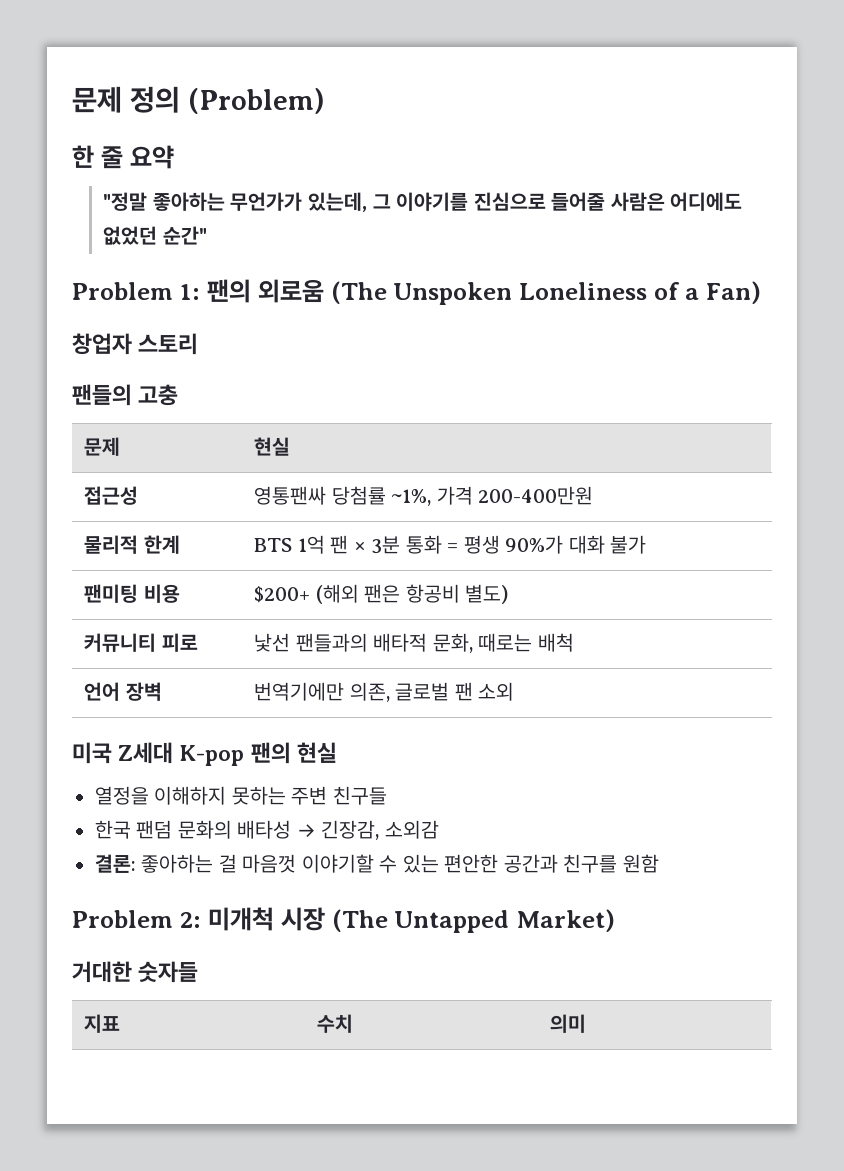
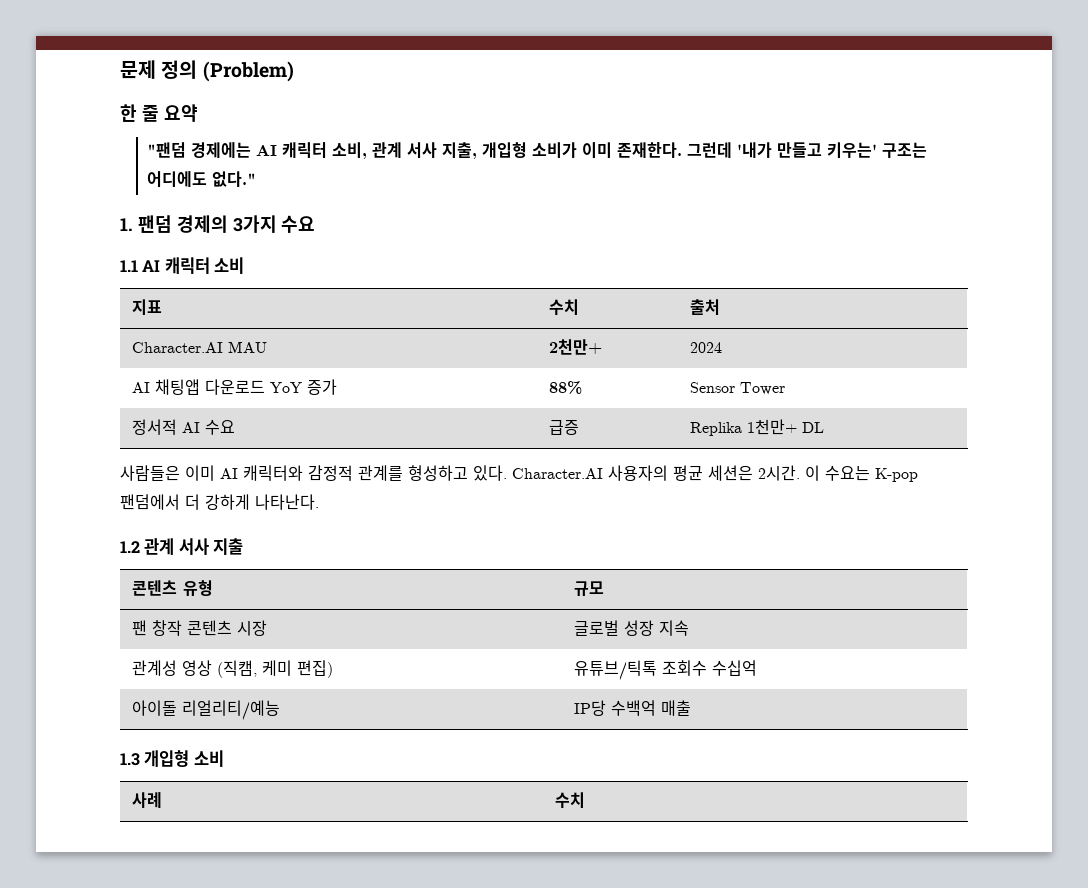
[103,192,743,212] [103,226,207,245] [72,279,761,305] [72,333,199,355] [72,384,179,406] [84,437,121,456] [254,437,291,456] [84,486,139,505] [254,486,594,506] [84,535,180,554] [254,535,647,554] [84,584,180,603] [254,584,509,604] [84,633,198,652] [254,633,574,653] [84,682,162,701] [254,682,515,702] [72,742,337,766] [94,786,387,805] [94,820,439,840] [94,854,659,873] [72,907,616,933] [72,961,199,983] [84,1014,121,1033] [317,1014,354,1033] [550,1014,587,1033] "정말 좋아하는 무언가가 있는데, 그 이야기를 진심으로 들어줄 사람은 어디에도 없었던 순간" // Problem 1: 팬의 외로움 (The Unspoken Loneliness of a Fan) // 창업자 스토리 // 팬들의 고충 // 문제 | 현실 // 접근성 | 영통팬싸 당첨률 ~1%, 가격 200-400만원 // 물리적 한계 | BTS 1억 팬 × 3분 통화 = 평생 90%가 대화 불가 // 팬미팅 비용 | $200+ (해외 팬은 항공비 별도) // 커뮤니티 피로 | 낯선 팬들과의 배타적 문화, 때로는 배척 // 언어 장벽 | 번역기에만 의존, 글로벌 팬 소외 // 미국 Z세대 K-pop 팬의 현실 // 열정을 이해하지 못하는 주변 친구들 // 한국 팬덤 문화의 배타성 → 긴장감, 소외감 // 결론: 좋아하는 걸 마음껏 이야기할 수 있는 편안한 공간과 친구를 원함 // Problem 2: 미개척 시장 (The Untapped Market) // 거대한 숫자들 // 지표 | 수치 | 의미 -> [146,142,927,159] [146,171,256,188] [120,215,316,233] [120,257,245,274] [132,299,163,315] [549,299,580,315] [690,299,721,315] [132,341,268,353] [549,339,603,355] [690,342,723,353] [132,379,338,395] [549,381,583,394] [690,382,786,395] [132,419,236,435] [549,420,580,435] [690,419,825,436] [120,465,918,482] [120,494,319,510] [120,538,244,555] [132,580,214,596] [574,581,605,596] [132,620,268,636] [574,620,690,636] [132,660,334,678] [574,660,758,680] [132,700,281,720] [574,700,692,716] [120,750,224,767] [132,792,163,809] [555,792,586,808] "팬덤 경제에는 AI 캐릭터 소비, 관계 서사 지출, 개입형 소비가 이미 존재한다. 그런데 '내가 만들고 키우는' 구조는 어디에도 없다." // 1. 팬덤 경제의 3가지 수요 // 1.1 AI 캐릭터 소비 // 지표 | 수치 | 출처 // Character.AI MAU | 2천만+ | 2024 // AI 채팅앱 다운로드 YoY 증가 | 88% | Sensor Tower // 정서적 AI 수요 | 급증 | Replika 1천만+ DL // 사람들은 이미 AI 캐릭터와 감정적 관계를 형성하고 있다. Character.AI 사용자의 평균 세션은 2시간. 이 수요는 K-pop 팬덤에서 더 강하게 나타난다. // 1.2 관계 서사 지출 // 콘텐츠 유형 | 규모 // 팬 창작 콘텐츠 시장 | 글로벌 성장 지속 // 관계성 영상 (직캠, 케미 편집) | 유튜브/틱톡 조회수 수십억 // 아이돌 리얼리티/예능 | IP당 수백억 매출 // 1.3 개입형 소비 // 사례 | 수치

